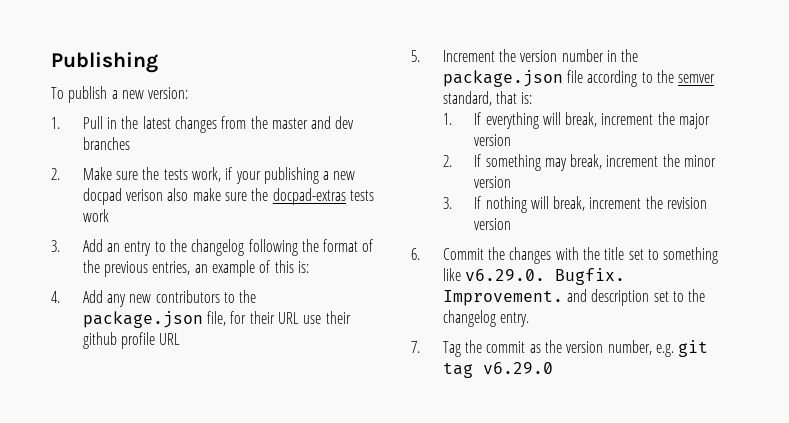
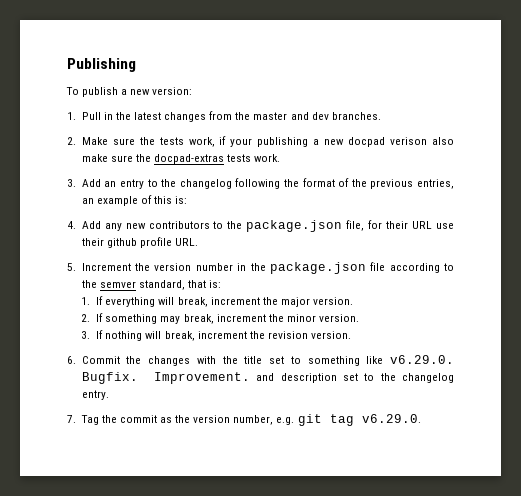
[82,137,130,150] branches -> [331,112,381,120] branches.
[82,209,109,222] work -> [254,154,281,162] work.
[159,333,181,345] URL -> [175,238,199,246] URL.
[474,134,512,146] version -> [312,297,353,305] version.
[474,176,512,188] version -> [318,314,359,322] version.
[474,218,512,230] version -> [310,331,351,339] version.
[482,362,553,374] v6.29.0 -> [361,414,421,423] v6.29.0.

